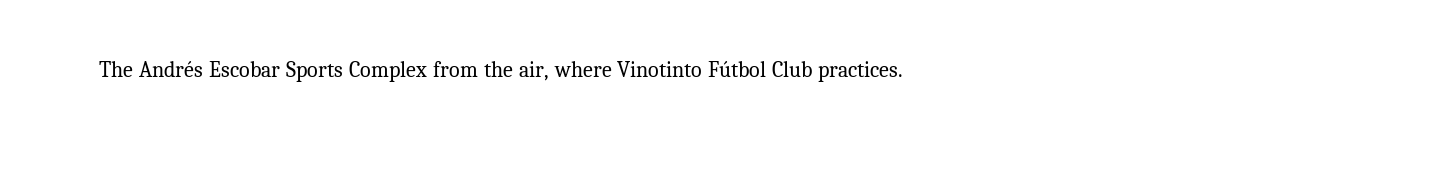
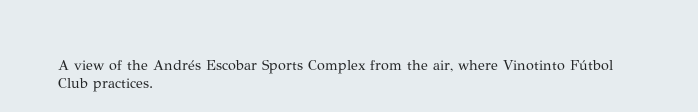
[99,61,133,77] The -> [58,60,148,71] A view of the

